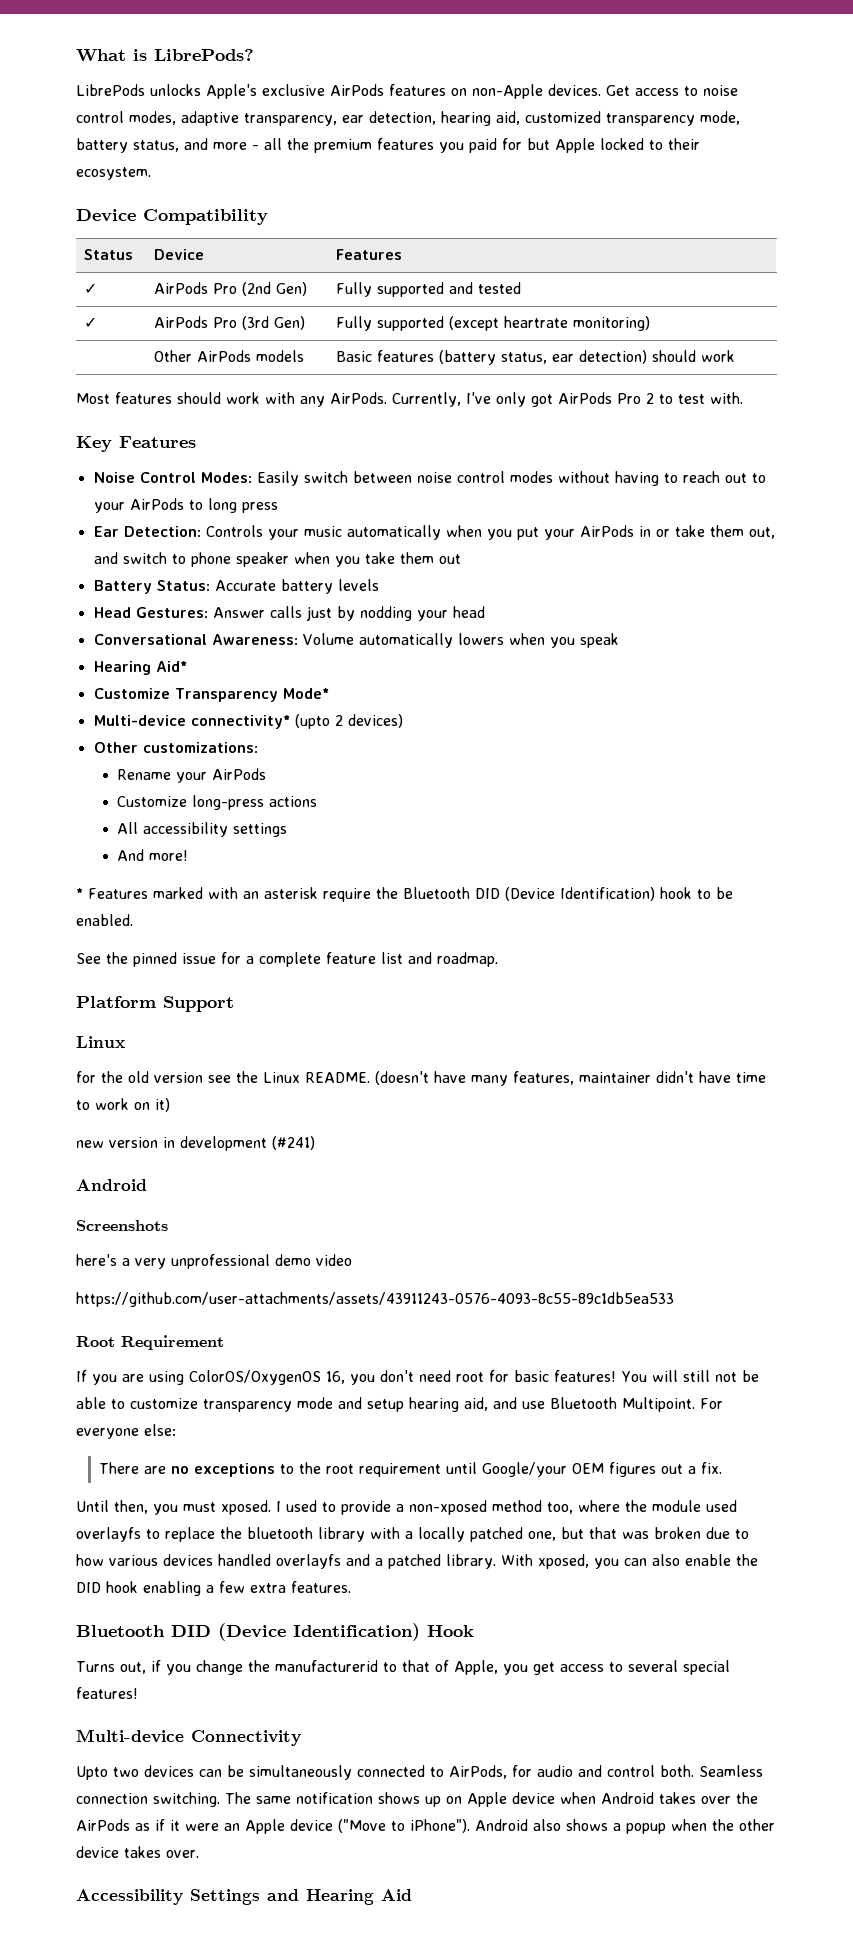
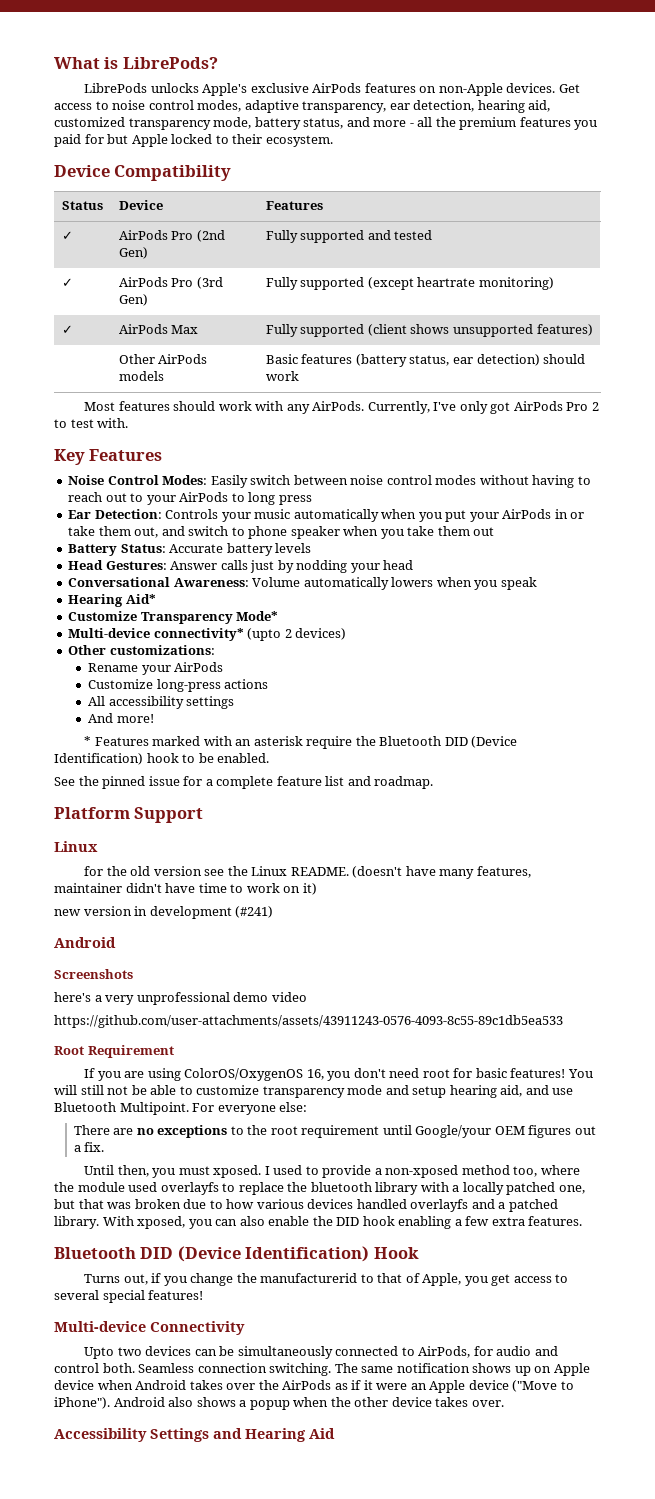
(650, 323) none -> [61,325,73,334] [118,324,199,334] [265,324,593,337] // ✓ | AirPods Max | Fully supported (client shows unsupported features)

